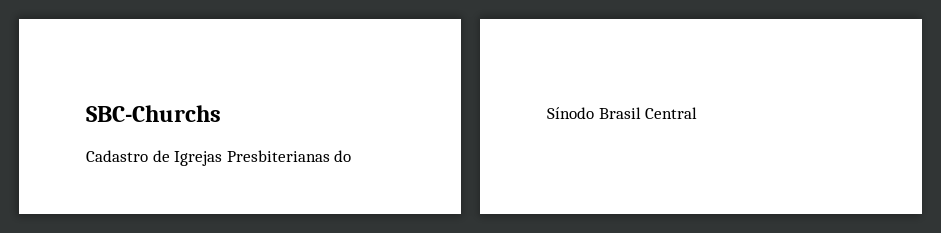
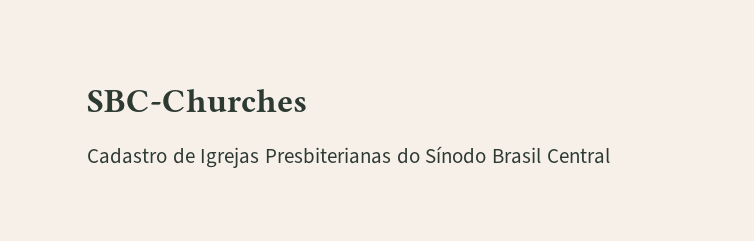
[86,105,221,122] SBC-Churchs -> [87,89,307,112] SBC-Churches

